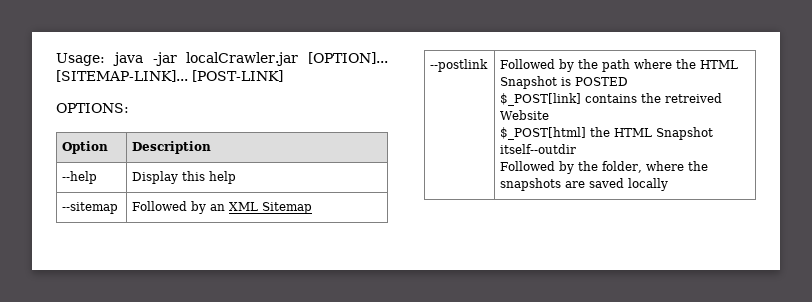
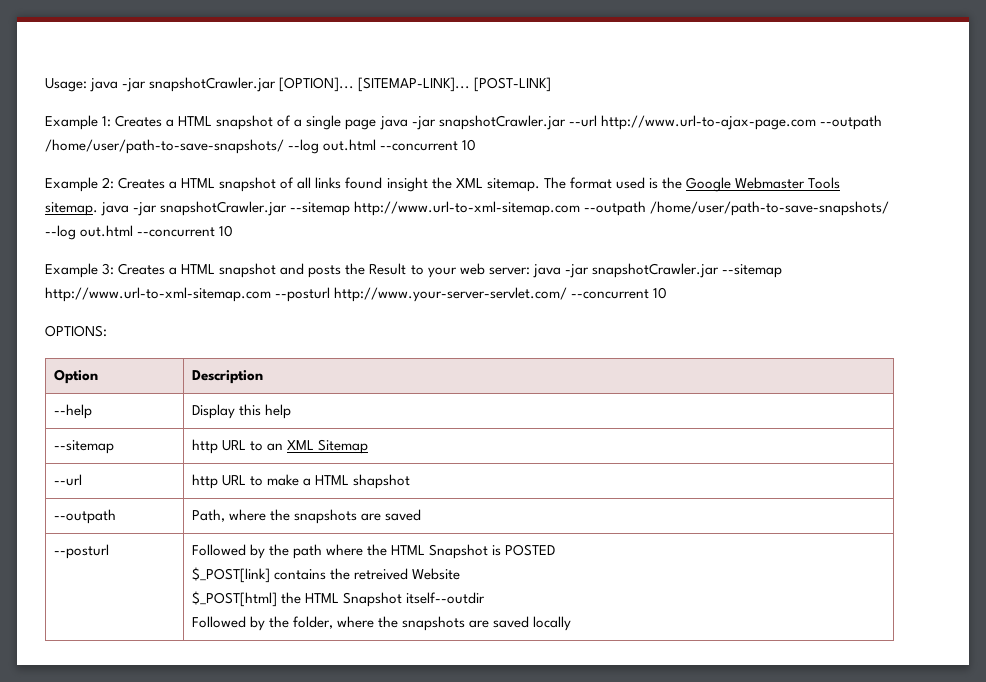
[186,52,299,66] localCrawler.jar -> [149,77,277,92] snapshotCrawler.jar
(283, 76) none -> [45,115,882,130] [45,139,477,154] [45,177,841,192] [45,201,890,216] [45,225,234,240] [45,263,782,278] [45,287,668,302] // Example 1: Creates a HTML snapshot of a single page java -jar snapshotCrawler.jar --url http://www.url-to-ajax-page.com --outpath /home/user/path-to-save-snapshots/ --log out.html --concurrent 10 // Example 2: Creates a HTML snapshot of all links found insight the XML sitemap. The format used is the Google Webmaster Tools sitemap. java -jar snapshotCrawler.jar --sitemap http://www.url-to-xml-sitemap.com --outpath /home/user/path-to-save-snapshots/ --log out.html --concurrent 10 // Example 3: Creates a HTML snapshot and posts the Result to your web server: java -jar snapshotCrawler.jar --sitemap http://www.url-to-xml-sitemap.com --posturl http://www.your-server-servlet.com/ --concurrent 10
[132,201,207,214] Followed by -> [191,439,263,454] http URL to
[430,59,489,72] --postlink -> [53,474,82,486] [191,474,410,489] [53,509,116,524] [191,509,421,524] [53,544,109,559] --url | http URL to make a HTML shapshot // --outpath | Path, where the snapshots are saved // --posturl

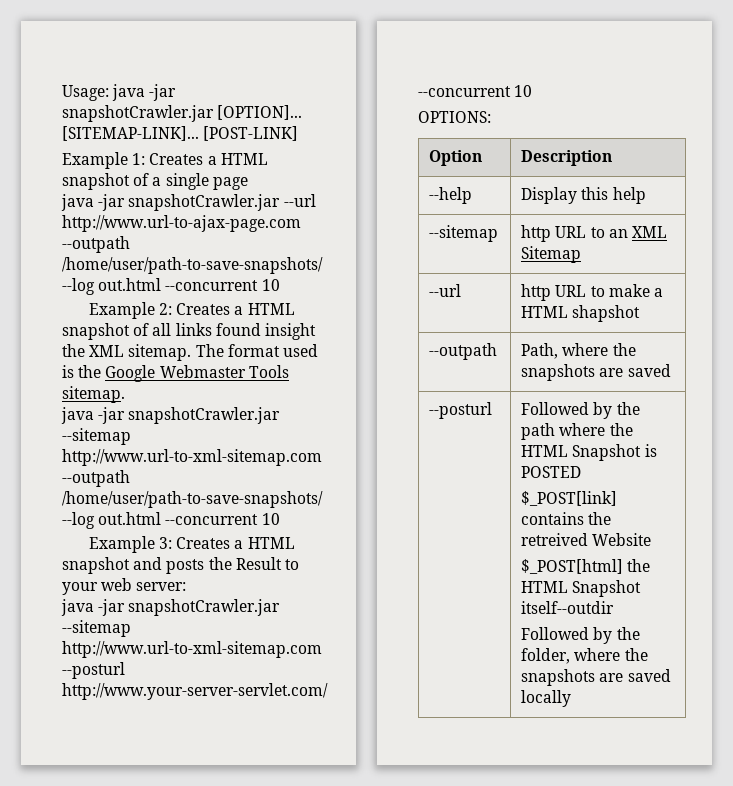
(377, 124) none -> (248, 183) //
(98, 209) none -> (125, 394) //
(530, 271) none -> (187, 586) //

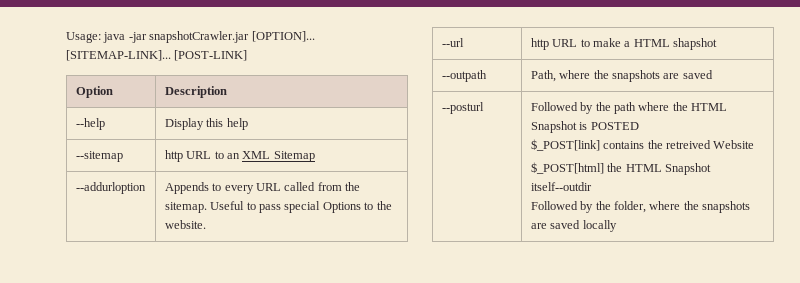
[62,152,268,169] [62,173,248,190] [61,194,316,211] [62,215,301,232] [62,236,130,253] [62,257,323,274] [62,278,280,295] [88,302,295,319] [62,323,316,340] [62,344,318,361] [62,365,289,382] [62,386,125,403] [61,407,281,424] [62,428,131,445] [62,449,322,466] [62,470,130,487] [62,491,323,508] [62,512,280,529] [88,536,295,553] [62,557,299,574] [62,578,187,595] [61,599,281,616] [62,620,131,637] [62,641,322,658] [62,662,125,679] [62,683,328,700] [418,85,533,97] [418,111,491,123] // Example 1: Creates a HTML snapshot of a single page // java -jar snapshotCrawler.jar --url http://www.url-to-ajax-page.com --outpath /home/user/path-to-save-snapshots/ --log out.html --concurrent 10 // Example 2: Creates a HTML snapshot of all links found insight the XML sitemap. The format used is the Google Webmaster Tools sitemap. // java -jar snapshotCrawler.jar --sitemap http://www.url-to-xml-sitemap.com --outpath /home/user/path-to-save-snapshots/ --log out.html --concurrent 10 // Example 3: Creates a HTML snapshot and posts the Result to your web server: // java -jar snapshotCrawler.jar --sitemap http://www.url-to-xml-sitemap.com --posturl http://www.your-server-servlet.com/ --concurrent 10 // OPTIONS: -> (248, 55) none
(582, 254) none -> [75,182,146,194] [164,182,361,194] [164,201,392,213] [164,220,206,229] // --addurloption | Appends to every URL called from the sitemap. Useful to pass special Options to the website.

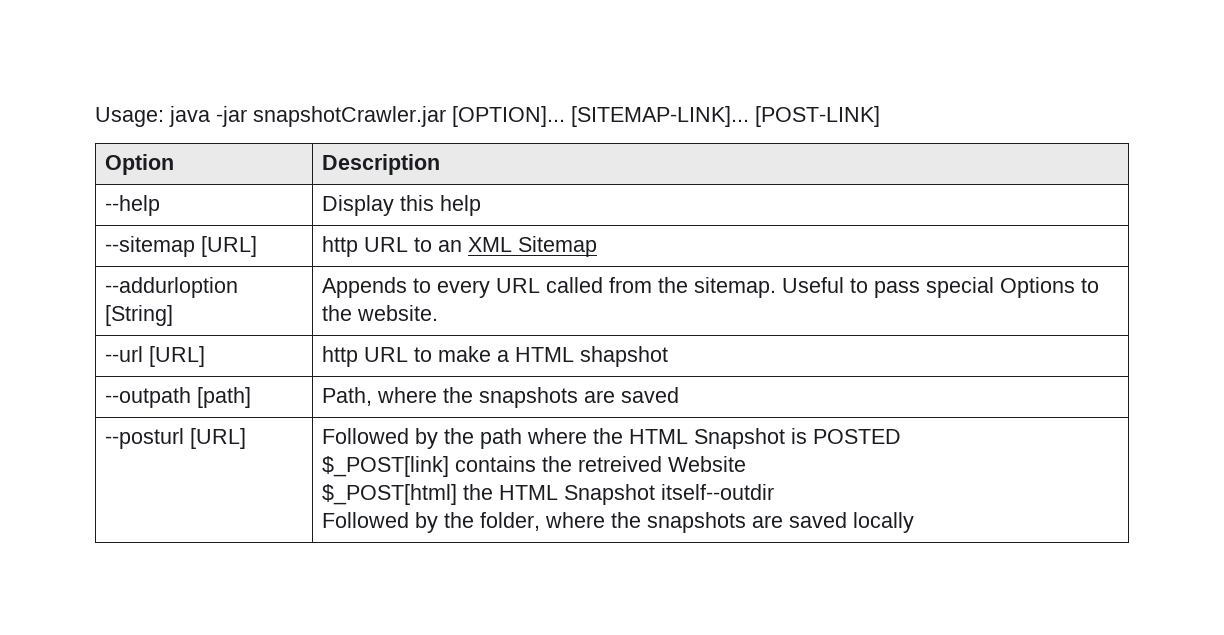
(123, 156) none -> [201,236,258,257] [URL]
(146, 188) none -> [105,305,174,326] [String]
(464, 42) none -> [149,346,206,367] [URL]
(487, 76) none -> [197,387,252,408] [path]
(484, 108) none -> [190,428,247,449] [URL]

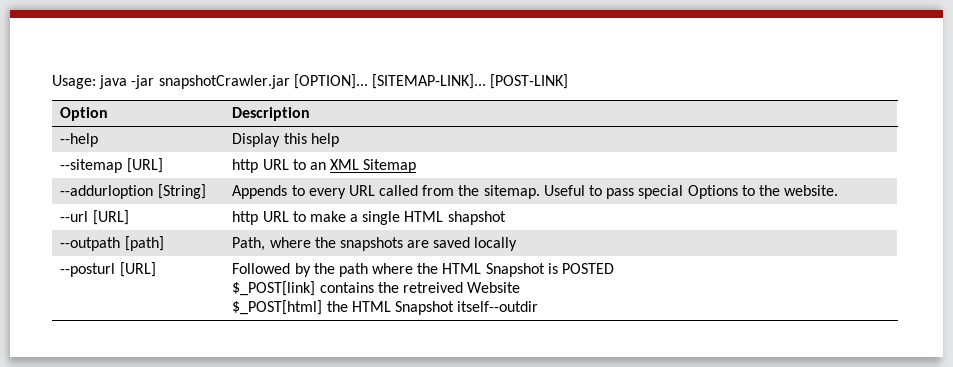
(510, 356) none -> [362,211,401,225] single
(680, 395) none -> [474,237,518,251] locally
[322,512,915,533] // Followed by the folder, where the snapshots are saved locally -> (539, 306) none

